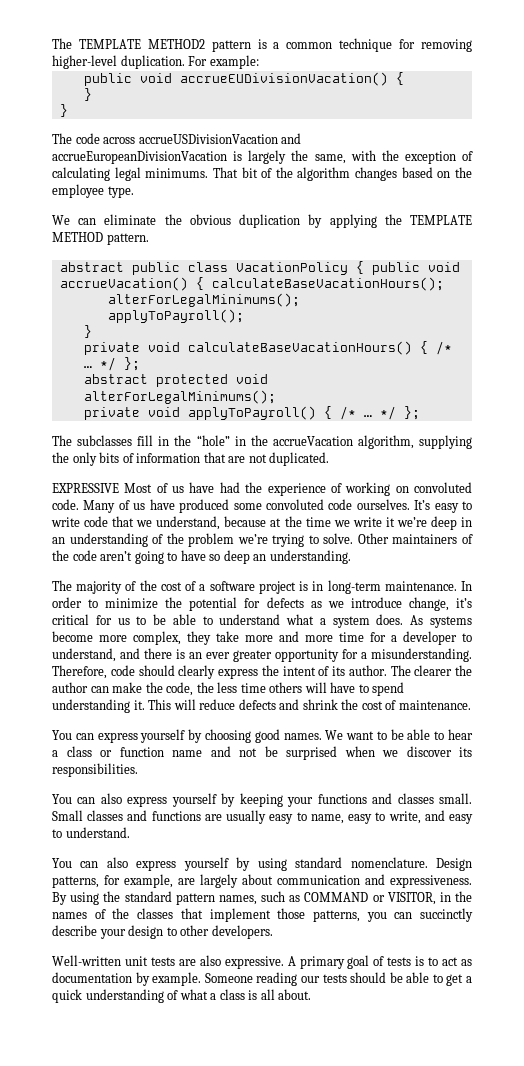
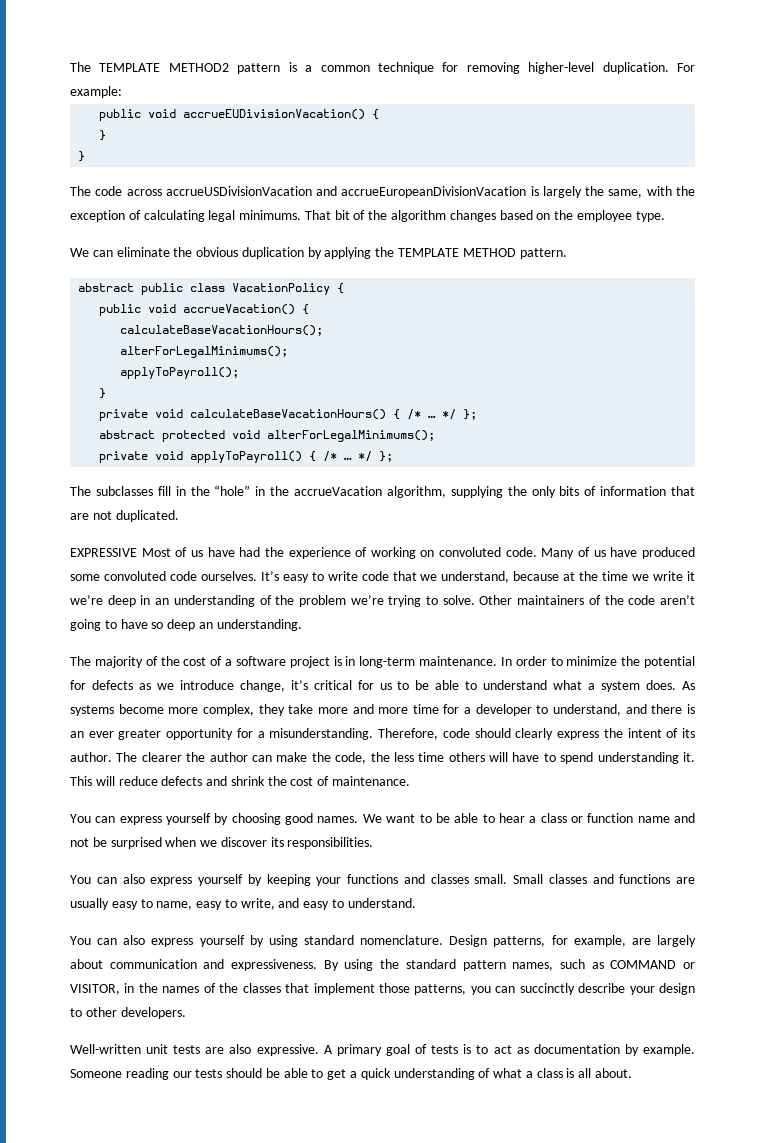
(364, 267) none -> (345, 288) //
(204, 283) none -> (310, 309) //

